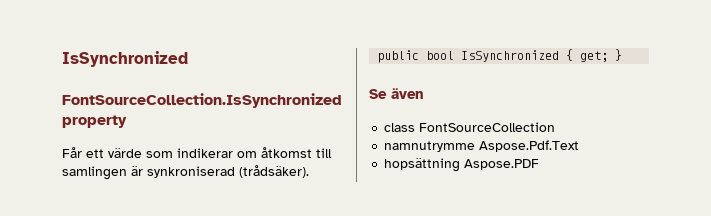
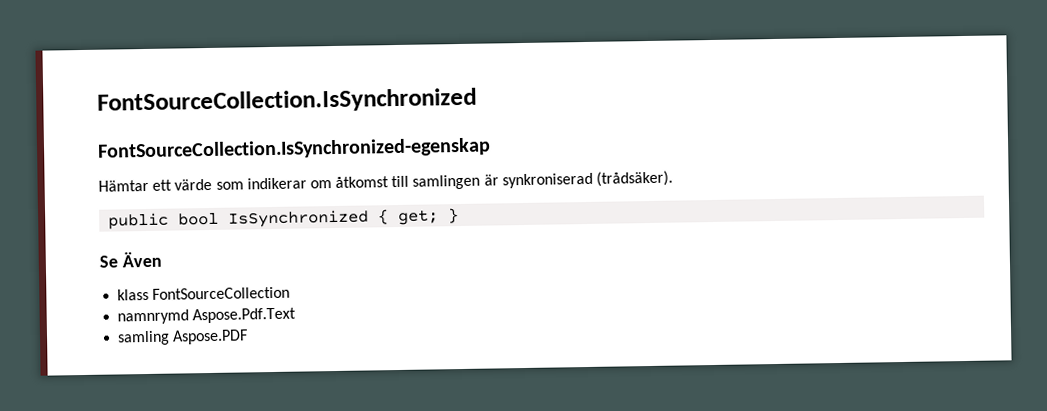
[62,51,188,67] [62,93,342,108] [62,115,127,128] [62,147,82,158] IsSynchronized // FontSourceCollection.IsSynchronized property // Får -> [97,87,477,115] [97,137,491,161] [98,179,149,192] FontSourceCollection.IsSynchronized // FontSourceCollection.IsSynchronized-egenskap // Hämtar
[391,88,424,99] [384,123,416,132] även // class -> [121,251,162,268] [117,288,150,301] Även // klass
[384,141,476,152] namnutrymme -> [117,309,190,325] namnrymd
[384,158,461,172] hopsättning -> [117,330,171,346] samling

